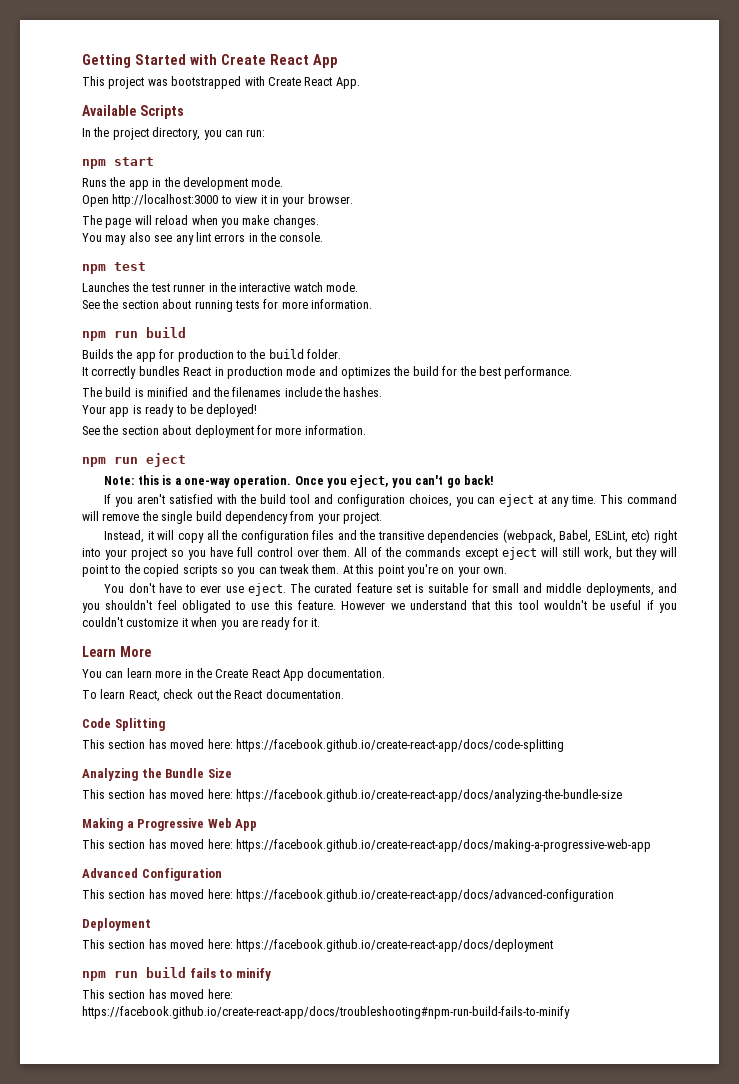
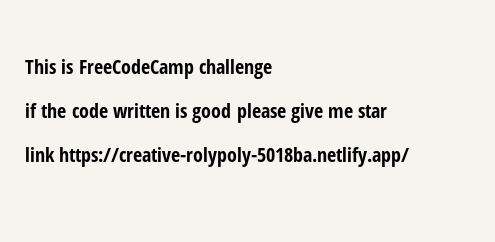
[82,54,338,68] [82,76,360,89] [82,105,184,119] [82,127,266,140] [82,157,154,169] [82,177,284,190] [82,194,353,207] [82,215,319,228] [82,232,324,245] [82,262,146,274] [82,282,358,292] [82,299,372,312] [82,327,186,341] [82,349,341,362] [82,366,573,379] [82,387,383,397] [82,404,258,417] [82,425,366,438] [82,453,186,467] [104,475,494,488] [104,494,677,507] [82,511,382,524] [104,529,677,543] [82,547,677,560] [82,564,507,577] [104,583,677,596] [82,600,677,613] [82,617,320,630] [82,646,151,657] [82,668,386,681] [82,689,344,702] [82,718,165,731] [82,739,564,752] [82,768,232,781] [82,789,622,802] [82,818,258,831] [82,839,651,852] [82,868,222,881] [82,889,614,902] [82,918,151,931] [82,939,553,952] [82,967,271,981] [82,989,233,999] [82,1006,570,1019] Getting Started with Create React App // This project was bootstrapped with Create React App. // Available Scripts // In the project directory, you can run: // npm start // Runs the app in the development mode. // Open http://localhost:3000 to view it in your browser. // The page will reload when you make changes. // You may also see any lint errors in the console. // npm test // Launches the test runner in the interactive watch mode. // See the section about running tests for more information. // npm run build // Builds the app for production to the build folder. // It correctly bundles React in production mode and optimizes the build for the best performance. // The build is minified and the filenames include the hashes. // Your app is ready to be deployed! // See the section about deployment for more information. // npm run eject // Note: this is a one-way operation. Once you eject, you can't go back! // If you aren't satisfied with the build tool and configuration choices, you can eject at any time. This command will remove the single build dependency from your project. // Instead, it will copy all the configuration files and the transitive dependencies (webpack, Babel, ESLint, etc) right into your project so you have full control over them. All of the commands except eject will still work, but they will point to the copied scripts so you can tweak them. At this point you're on your own. // You don't have to ever use eject. The curated feature set is suitable for small and middle deployments, and you shouldn't feel obligated to use this feature. However we understand that this tool wouldn't be useful if you couldn't customize it when you are ready for it. // Learn More // You can learn more in the Create React App documentation. // To learn React, check out the React documentation. // Code Splitting // This section has moved here: https://facebook.github.io/create-react-app/docs/code-splitting // Analyzing the Bundle Size // This section has moved here: https://facebook.github.io/create-react-app/docs/analyzing-the-bundle-size // Making a Progressive Web App // This section has moved here: https://facebook.github.io/create-react-app/docs/making-a-progressive-web-app // Advanced Configuration // This section has moved here: https://facebook.github.io/create-react-app/docs/advanced-configuration // Deployment // This section has moved here: https://facebook.github.io/create-react-app/docs/deployment // npm run build fails to minify // This section has moved here: https://facebook.github.io/create-react-app/docs/troubleshooting#npm-run-build-fails-to-minify -> [25,59,272,79] [25,103,388,123] [25,147,410,167] This is FreeCodeCamp challenge // if the code written is good please give me star // link https://creative-rolypoly-5018ba.netlify.app/

